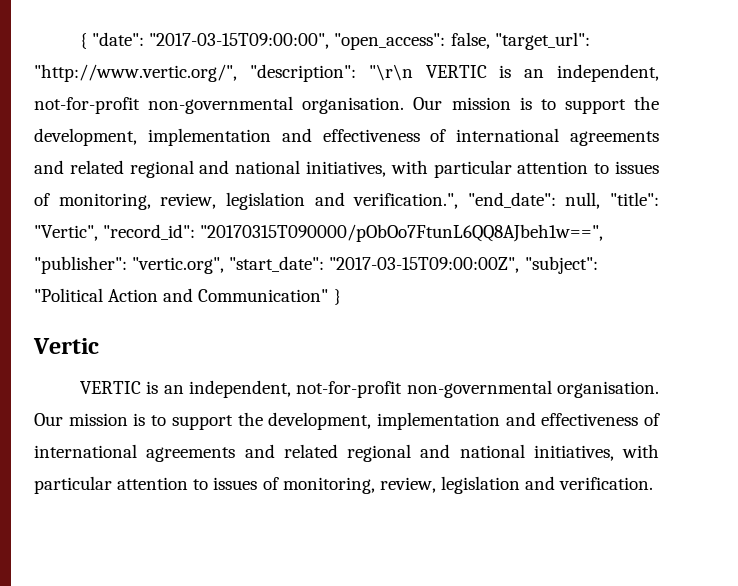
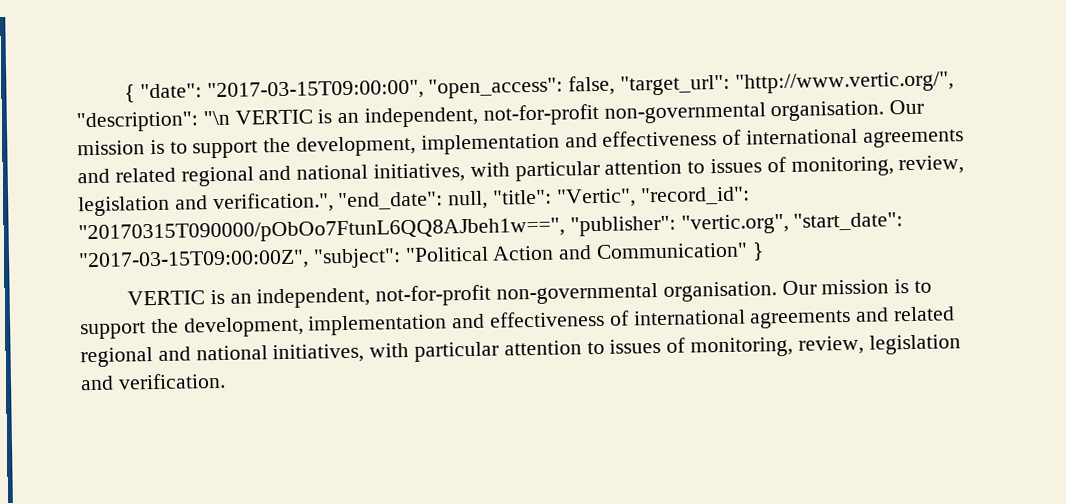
[368,64,413,81] "\r\n -> [202,110,230,126] "\n
[33,338,99,354] // Vertic -> (764, 251) none

